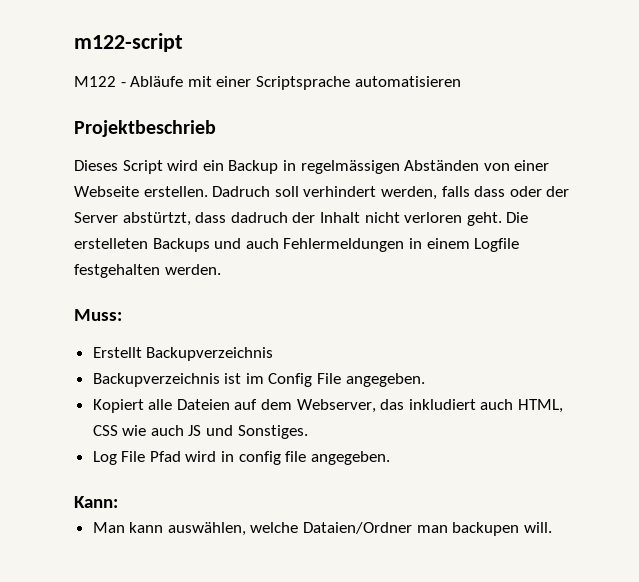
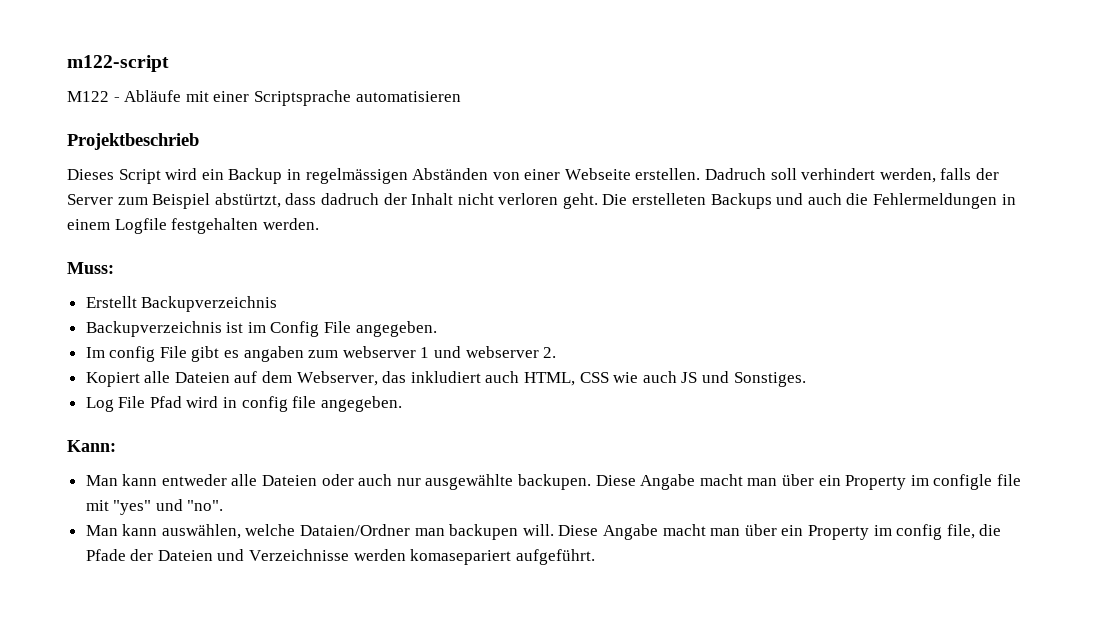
[474,186,570,197] [74,212,118,223] dass oder der Server -> [976,168,1000,180] [67,193,211,209] der Server zum Beispiel
(279, 243) none -> [846,193,869,205] die
(425, 380) none -> [85,346,557,362] // Im config File gibt es angaben zum webserver 1 und webserver 2.
(118, 502) none -> [85,474,1021,490] [85,499,224,515] // Man kann entweder alle Dateien oder auch nur ausgewählte backupen. Diese Angabe macht man über ein Property im configle file mit "yes" und "no".
(552, 527) none -> [558,524,1002,540] [85,549,595,565] Diese Angabe macht man über ein Property im config file, die Pfade der Dateien und Verzeichnisse werden komasepariert aufgeführt.

